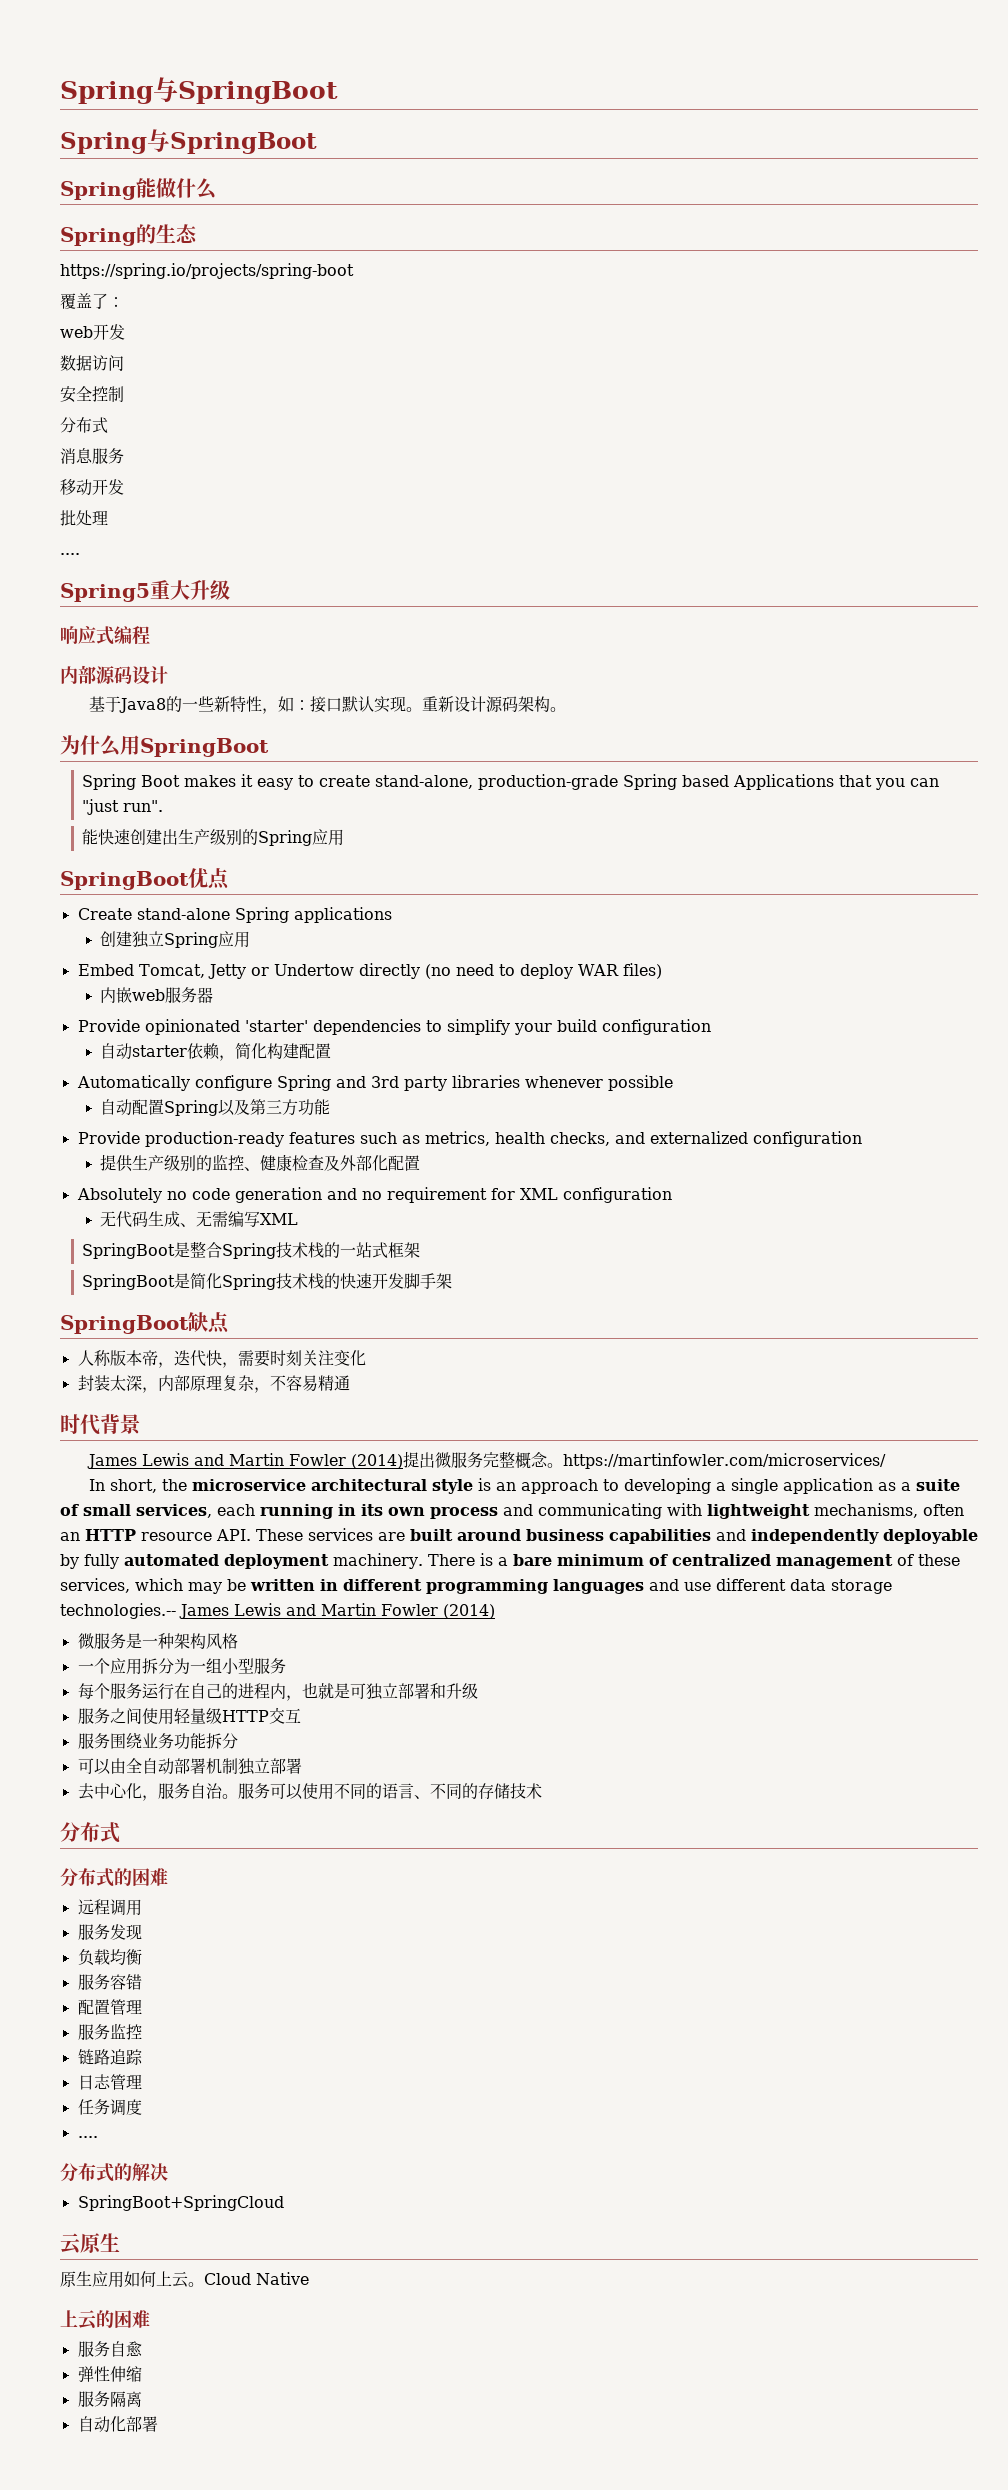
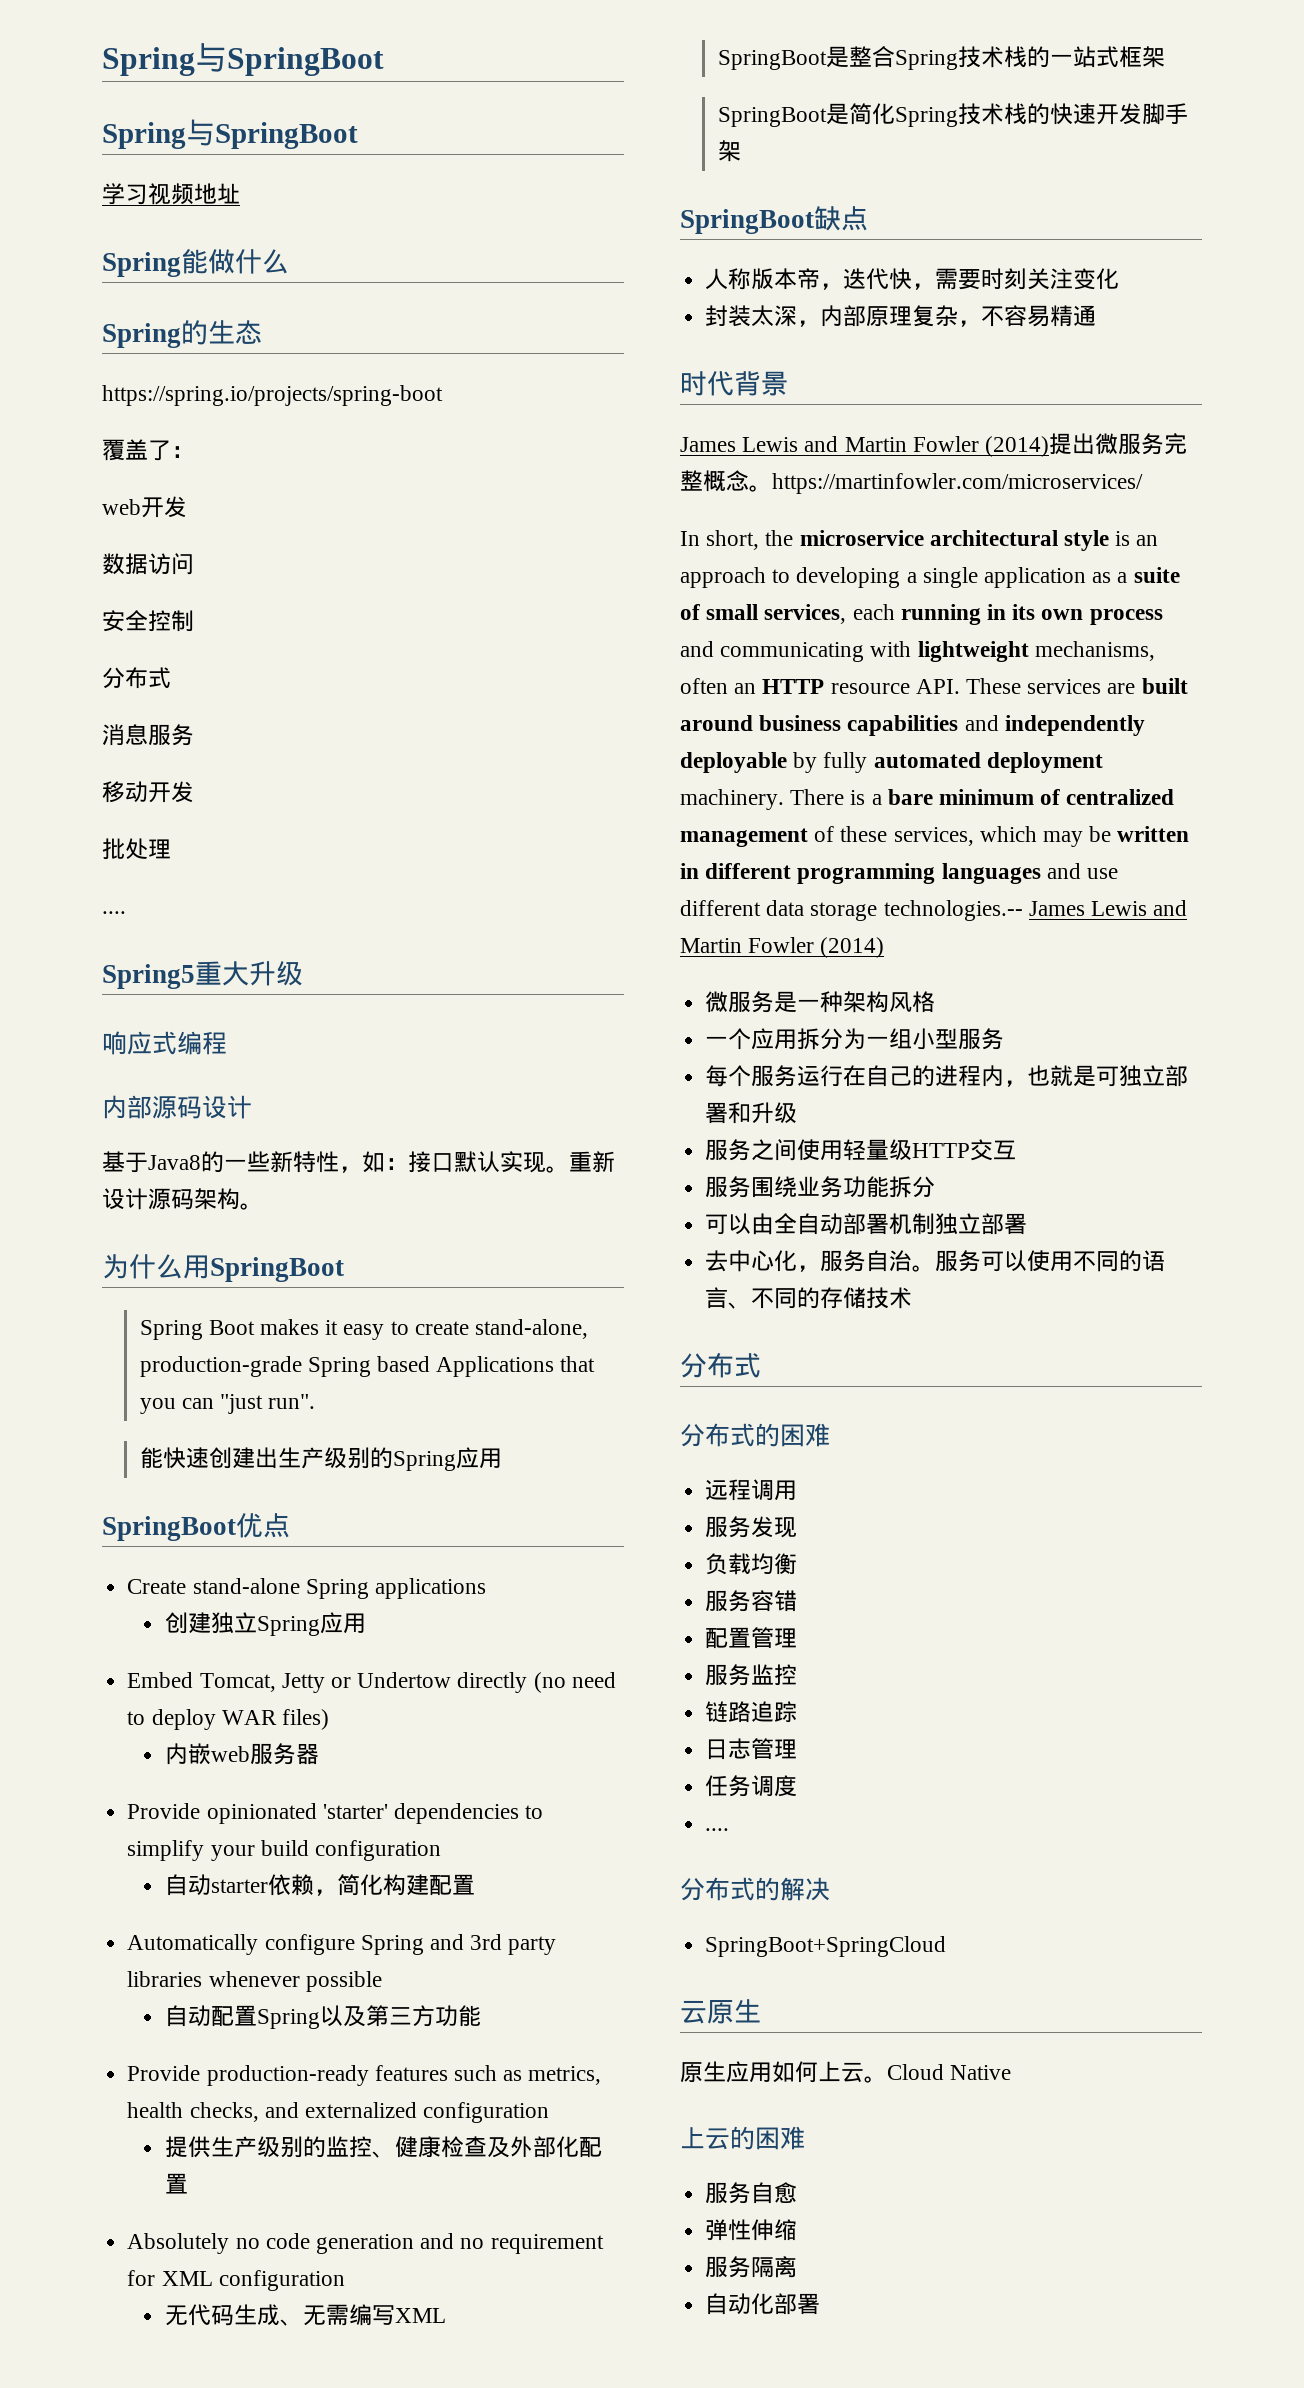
(317, 143) none -> [102,183,240,205] // 学习视频地址

